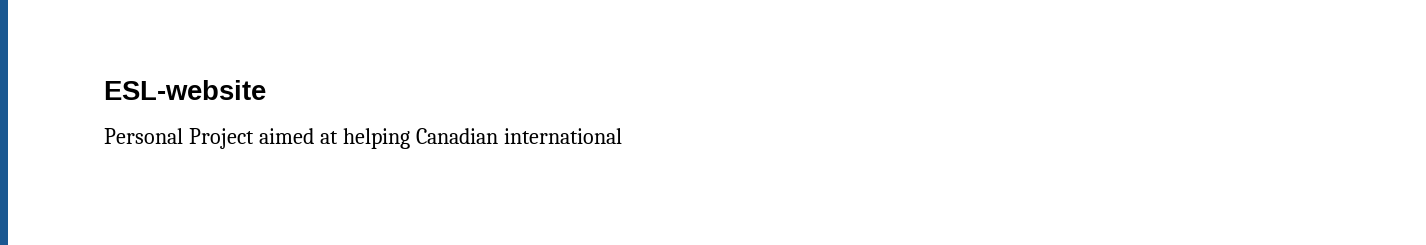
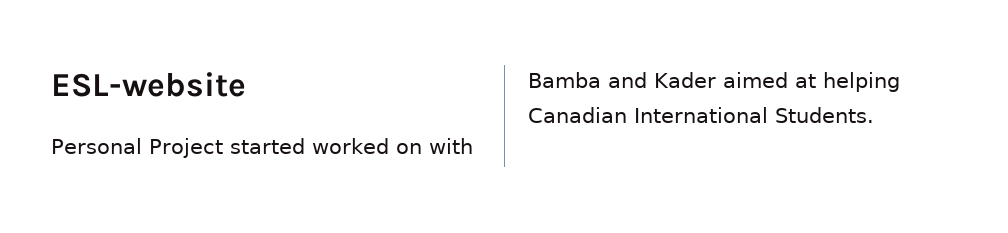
(254, 138) none -> [229,138,473,154] [528,72,716,88] started worked on with Bamba and Kader
[503,128,622,144] international -> [634,107,874,123] International Students.

